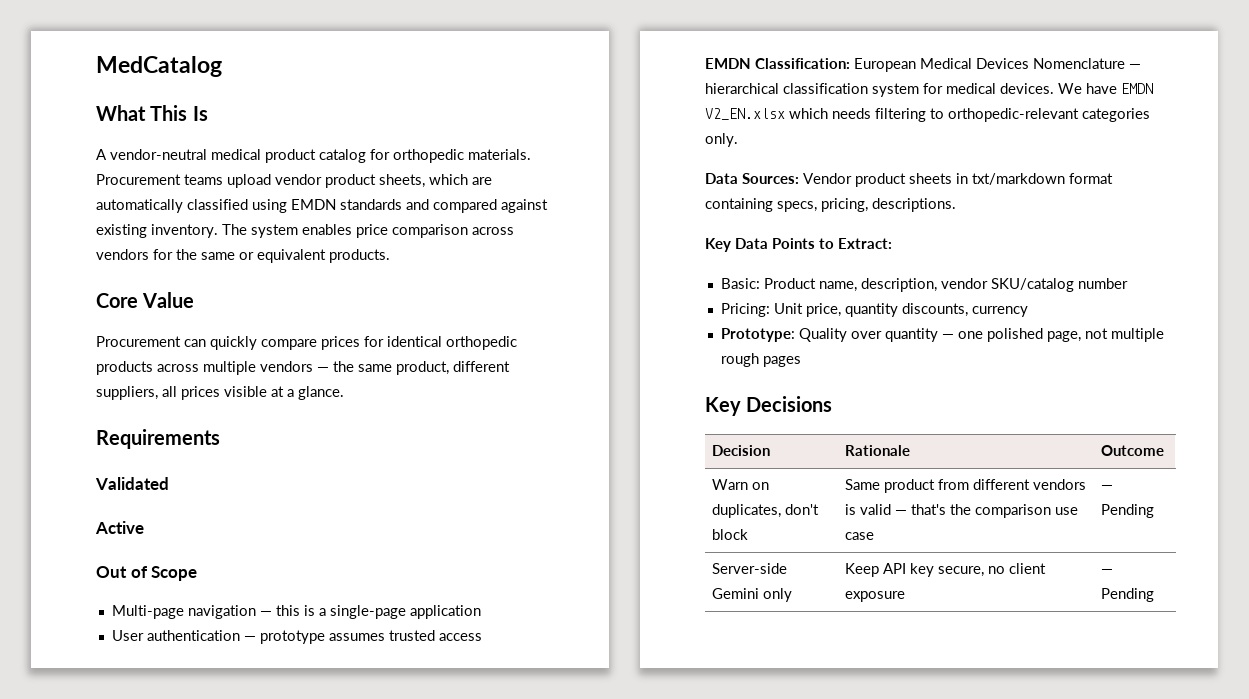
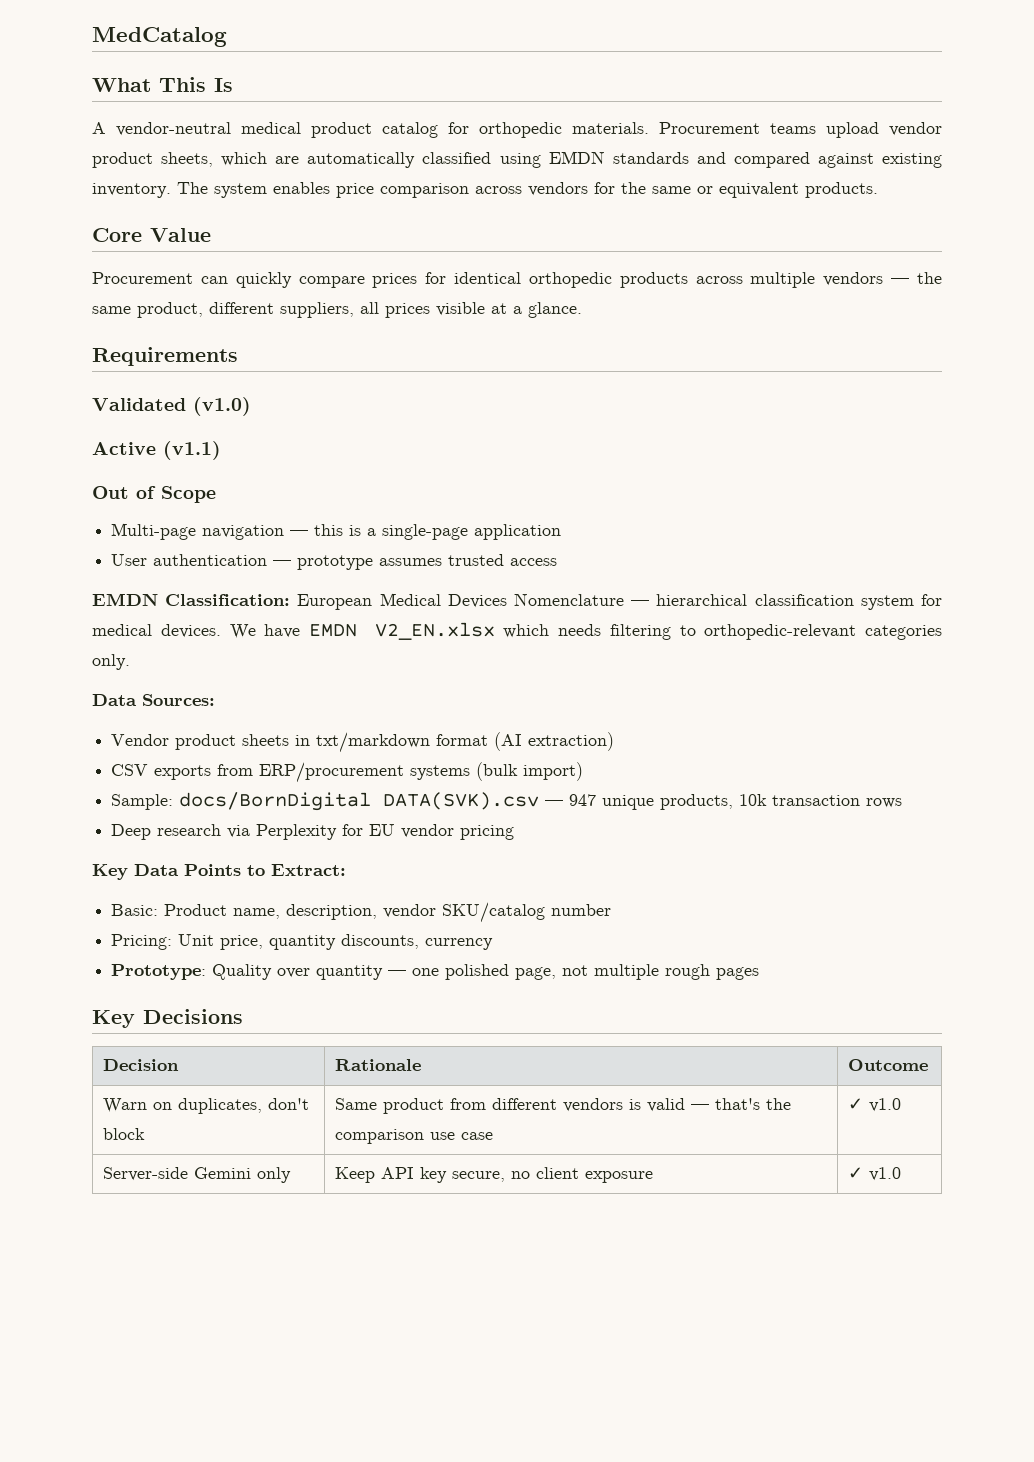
(169, 483) none -> [193,397,251,416] (v1.0)
(144, 527) none -> [163,441,221,460] (v1.1)
(799, 178) none -> (215, 700) //
[705,198,956,212] containing specs, pricing, descriptions. -> [494,732,615,751] [111,762,584,783] [111,792,903,811] [111,824,515,840] (AI extraction) // CSV exports from ERP/procurement systems (bulk import) // Sample: docs/BornDigital DATA(SVK).csv — 947 unique products, 10k transaction rows // Deep research via Perplexity for EU vendor pricing
[1101,485,1114,490] [1101,504,1155,518] — Pending -> [848,1098,902,1112] ✓ v1.0
[1101,569,1114,574] [1101,588,1155,602] — Pending -> [848,1167,902,1181] ✓ v1.0

